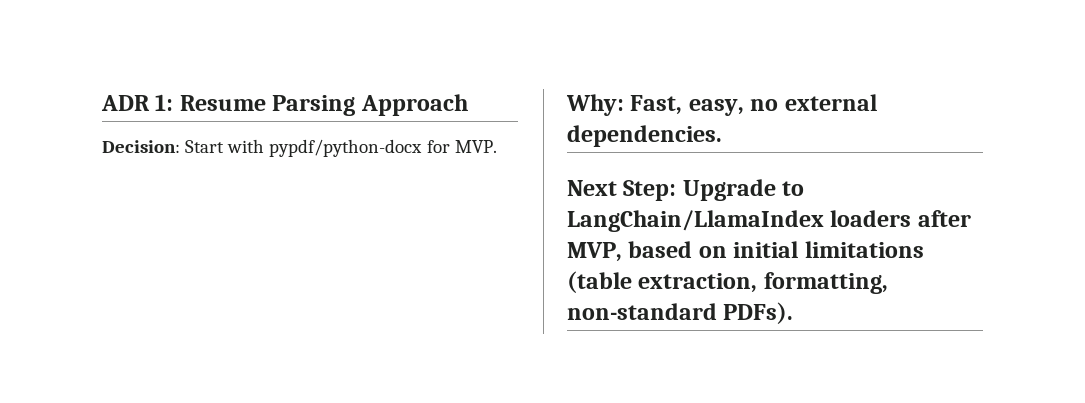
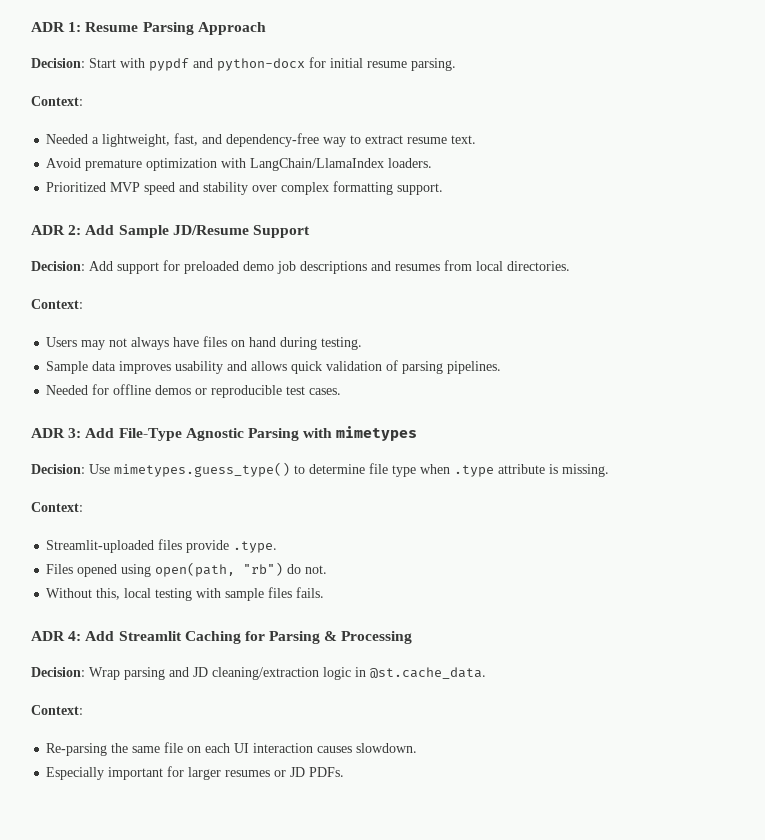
[269,139,497,157] [566,94,877,116] [567,125,722,147] [567,179,805,201] [567,210,971,232] [567,241,924,262] [567,271,888,294] [567,302,794,324] pypdf/python-docx for MVP. // Why: Fast, easy, no external dependencies. // Next Step: Upgrade to LangChain/LlamaIndex loaders after MVP, based on initial limitations (table extraction, formatting, non-standard PDFs). -> [149,57,456,71] [31,96,83,106] [46,133,477,147] [46,158,433,171] [46,181,444,195] [31,225,310,238] [31,260,570,274] [31,299,83,309] [46,336,363,350] [46,360,502,374] [46,384,342,398] [31,426,418,441] [31,462,609,477] [31,502,83,512] [46,539,278,553] [46,562,328,577] [46,587,325,601] [31,631,413,644] [31,667,486,680] [31,705,83,715] [46,742,418,756] [46,766,345,780] pypdf and python-docx for initial resume parsing. // Context: // Needed a lightweight, fast, and dependency-free way to extract resume text. // Avoid premature optimization with LangChain/LlamaIndex loaders. // Prioritized MVP speed and stability over complex formatting support. // ADR 2: Add Sample JD/Resume Support // Decision: Add support for preloaded demo job descriptions and resumes from local directories. // Context: // Users may not always have files on hand during testing. // Sample data improves usability and allows quick validation of parsing pipelines. // Needed for offline demos or reproducible test cases. // ADR 3: Add File-Type Agnostic Parsing with mimetypes // Decision: Use mimetypes.guess_type() to determine file type when .type attribute is missing. // Context: // Streamlit-uploaded files provide .type. // Files opened using open(path, "rb") do not. // Without this, local testing with sample files fails. // ADR 4: Add Streamlit Caching for Parsing & Processing // Decision: Wrap parsing and JD cleaning/extraction logic in @st.cache_data. // Context: // Re-parsing the same file on each UI interaction causes slowdown. // Especially important for larger resumes or JD PDFs.

